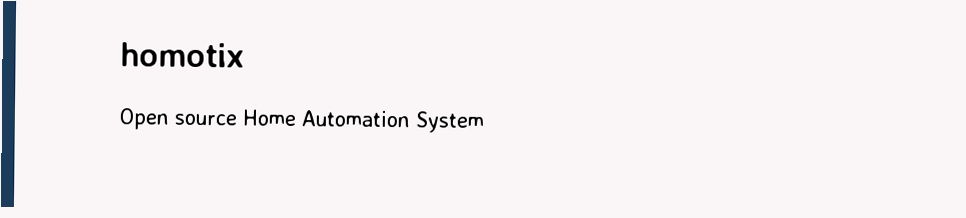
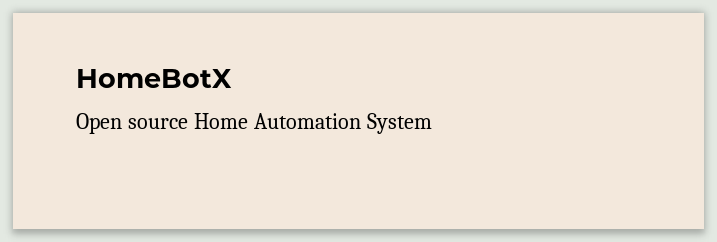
[120,42,244,68] homotix -> [76,69,232,88] HomeBotX

